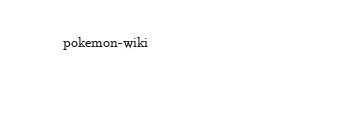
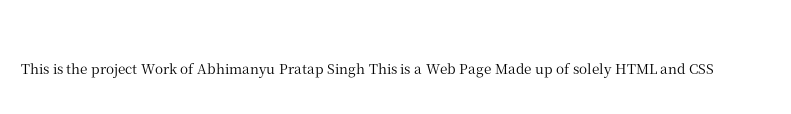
[63,37,148,50] pokemon-wiki -> [21,63,714,78] This is the project Work of Abhimanyu Pratap Singh This is a Web Page Made up of solely HTML and CSS

